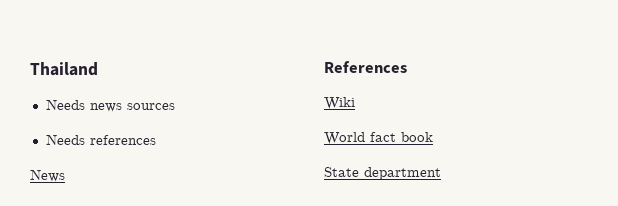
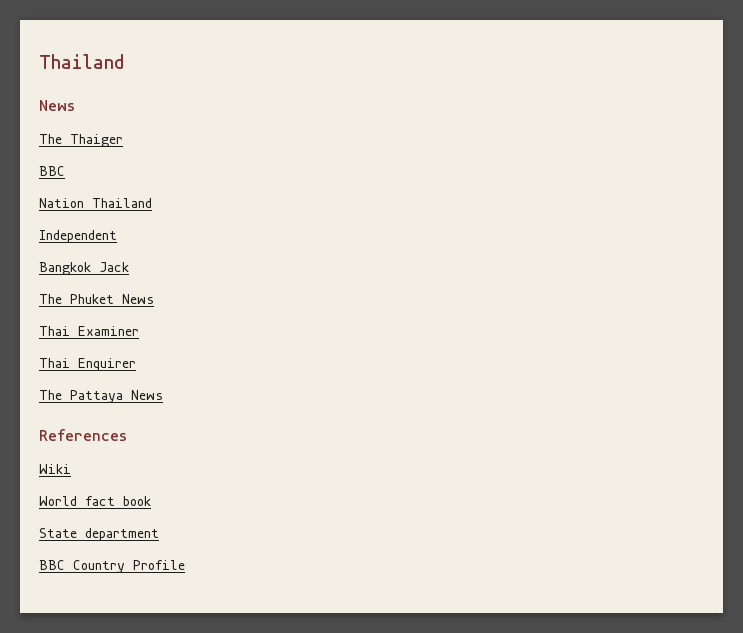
[30,62,98,76] [45,99,175,112] [45,134,156,145] Thailand // Needs news sources // Needs references // -> [39,54,124,69] [39,100,76,111] [39,134,123,147] [39,166,65,176] [39,198,152,208] [39,230,117,243] [39,262,129,275] [39,294,154,304] [39,326,139,336] [39,358,136,371] [39,390,123,403] Thailand // News // The Thaiger // BBC // Nation Thailand // Independent // Bangkok Jack // The Phuket News // Thai Examiner // Thai Enquirer // The Pattaya
(441, 173) none -> [39,560,185,573] // BBC Country Profile

